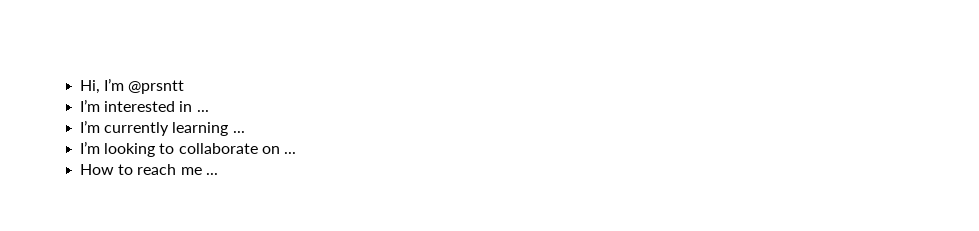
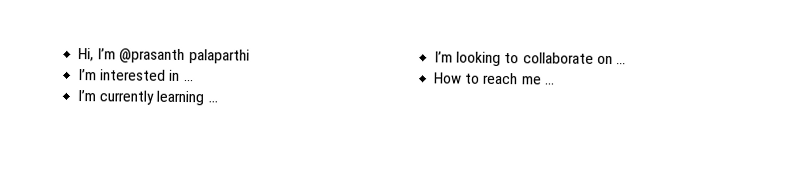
[128,80,185,94] @prsntt -> [119,48,250,64] @prasanth palaparthi

